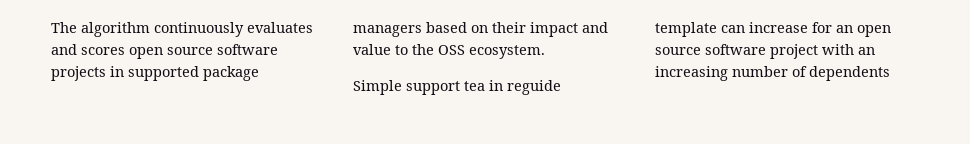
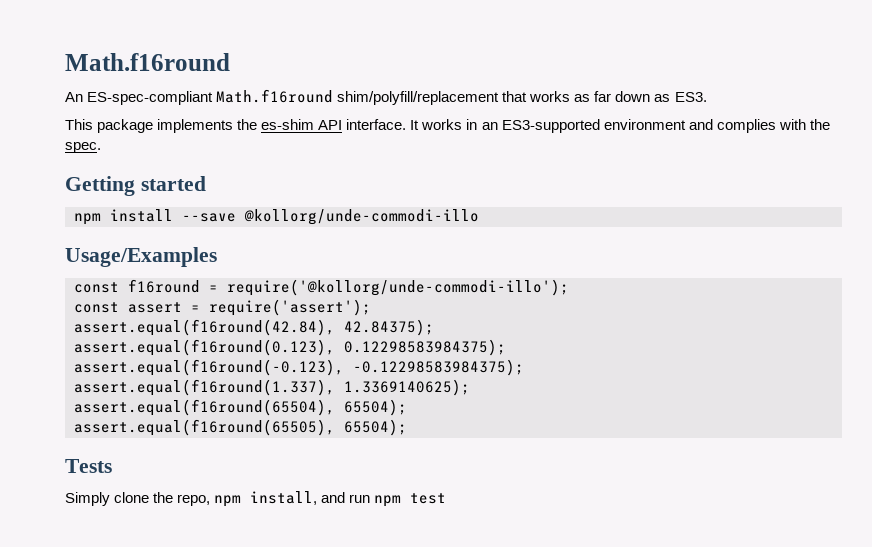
[51,22,313,37] [51,44,278,59] [51,66,259,81] [353,22,608,37] [353,44,545,59] [353,80,561,95] [655,22,891,37] [655,44,875,59] [655,66,890,81] The algorithm continuously evaluates and scores open source software projects in supported package managers based on their impact and value to the OSS ecosystem. // Simple support tea in reguide template can increase for an open source software project with an increasing number of dependents -> [65,53,230,71] [65,89,707,105] [65,119,830,133] [65,142,101,153] [65,176,206,196] [74,209,479,225] [65,247,217,267] [74,279,569,296] [74,299,371,316] [74,319,434,336] [74,339,506,356] [74,359,524,376] [74,379,470,396] [74,399,407,416] [74,419,407,436] [65,459,112,473] [65,491,447,507] Math.f16round // An ES-spec-compliant Math.f16round shim/polyfill/replacement that works as far down as ES3. // This package implements the es-shim API interface. It works in an ES3-supported environment and complies with the spec. // Getting started // npm install --save @kollorg/unde-commodi-illo // Usage/Examples // const f16round = require('@kollorg/unde-commodi-illo'); // const assert = require('assert'); // assert.equal(f16round(42.84), 42.84375); // assert.equal(f16round(0.123), 0.12298583984375); // assert.equal(f16round(-0.123), -0.12298583984375); // assert.equal(f16round(1.337), 1.3369140625); // assert.equal(f16round(65504), 65504); // assert.equal(f16round(65505), 65504); // Tests // Simply clone the repo, npm install, and run npm test

